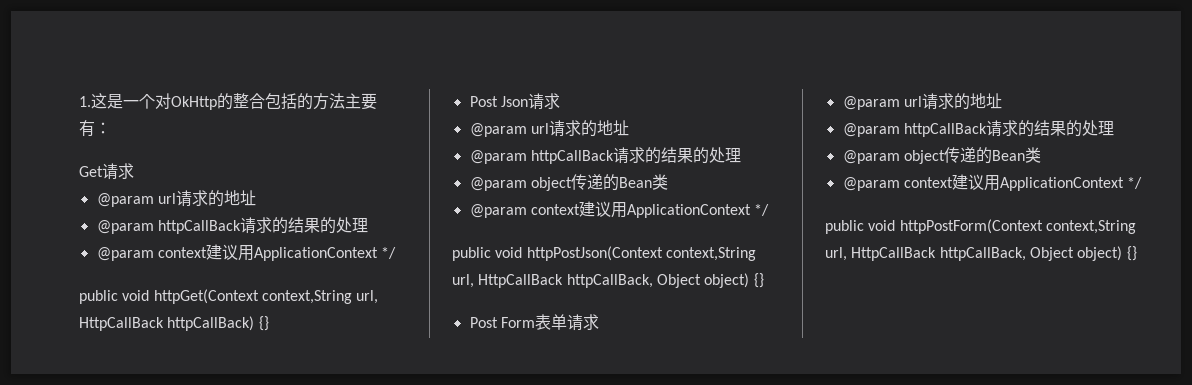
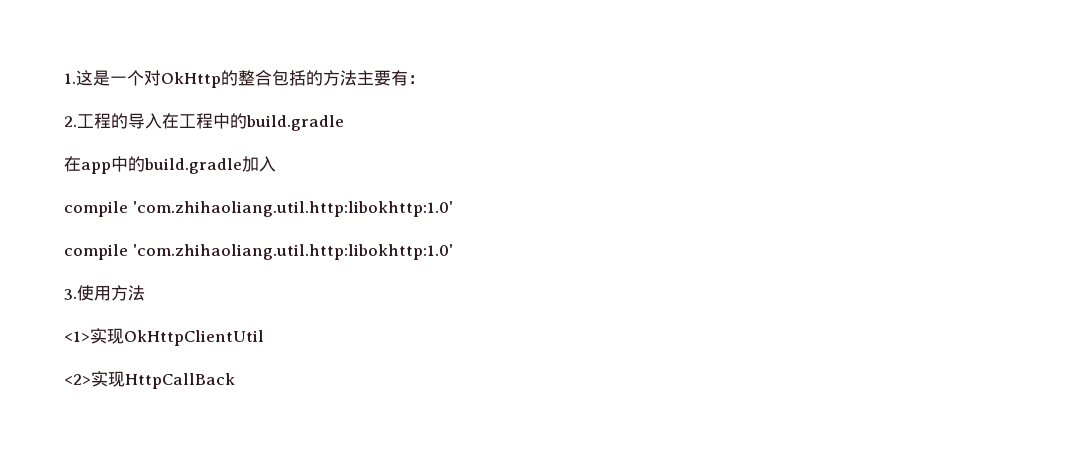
[79,163,134,180] [96,190,256,207] [96,217,368,234] [96,244,397,261] [79,289,379,304] [79,316,269,331] [469,93,560,110] [469,120,629,137] [469,147,741,164] [469,174,668,191] [469,201,770,218] [452,246,756,261] [452,273,764,288] [469,314,599,331] [842,93,1002,110] [842,120,1114,137] [842,147,1041,164] [842,174,1143,191] [825,219,1136,234] [825,246,1137,261] Get请求 // @param url请求的地址 // @param httpCallBack请求的结果的处理 // @param context建议用ApplicationContext */ // public void httpGet(Context context,String url, HttpCallBack httpCallBack) {} // Post Json请求 // @param url请求的地址 // @param httpCallBack请求的结果的处理 // @param object传递的Bean类 // @param context建议用ApplicationContext */ // public void httpPostJson(Context context,String url, HttpCallBack httpCallBack, Object object) {} // Post Form表单请求 // @param url请求的地址 // @param httpCallBack请求的结果的处理 // @param object传递的Bean类 // @param context建议用ApplicationContext */ // public void httpPostForm(Context context,String url, HttpCallBack httpCallBack, Object object) {} -> [64,113,344,131] [64,156,276,174] [64,201,453,217] [64,244,453,260] [64,285,145,301] [64,328,264,346] [64,371,235,389] 2.工程的导入在工程中的build.gradle // 在app中的build.gradle加入 // compile 'com.zhihaoliang.util.http:libokhttp:1.0' // compile 'com.zhihaoliang.util.http:libokhttp:1.0' // 3.使用方法 // <1>实现OkHttpClientUtil // <2>实现HttpCallBack

